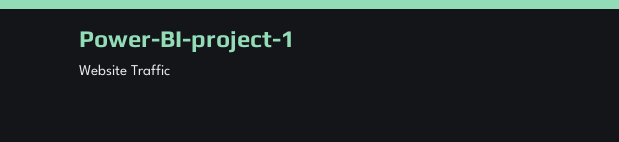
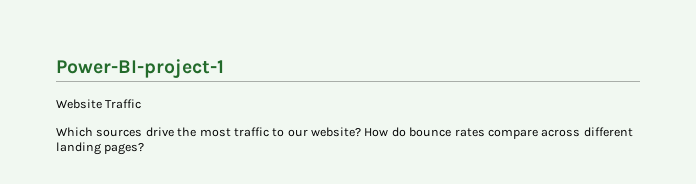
(171, 70) none -> [56,127,633,139] [56,142,145,155] // Which sources drive the most traffic to our website? How do bounce rates compare across different landing pages?

